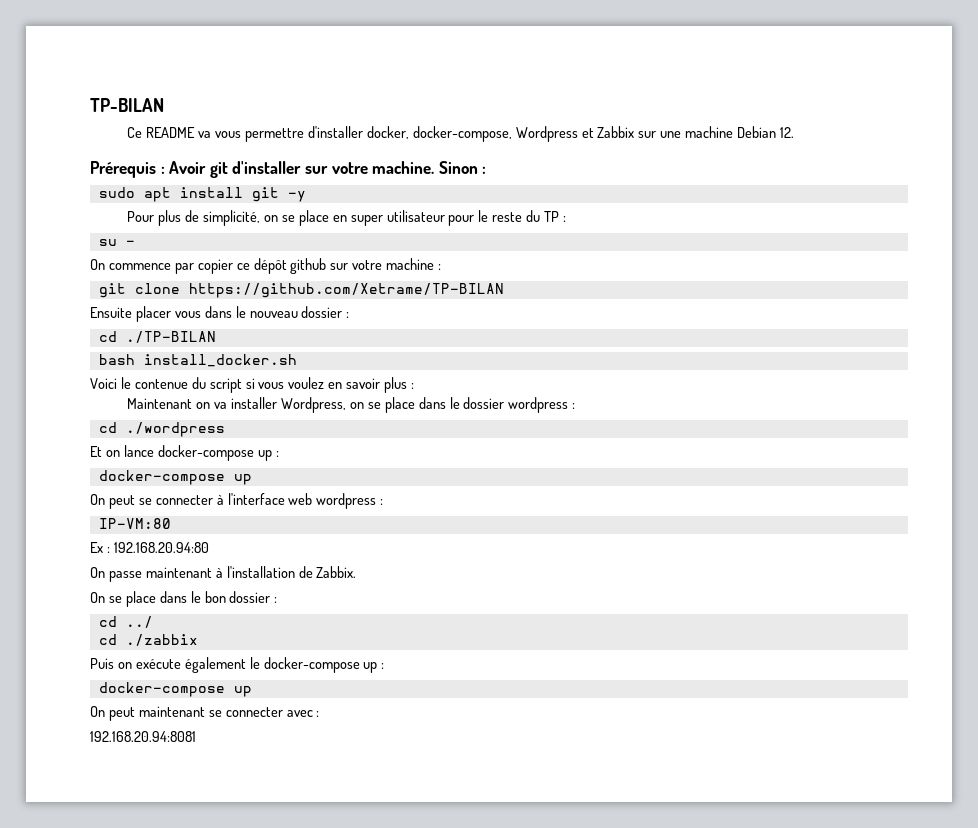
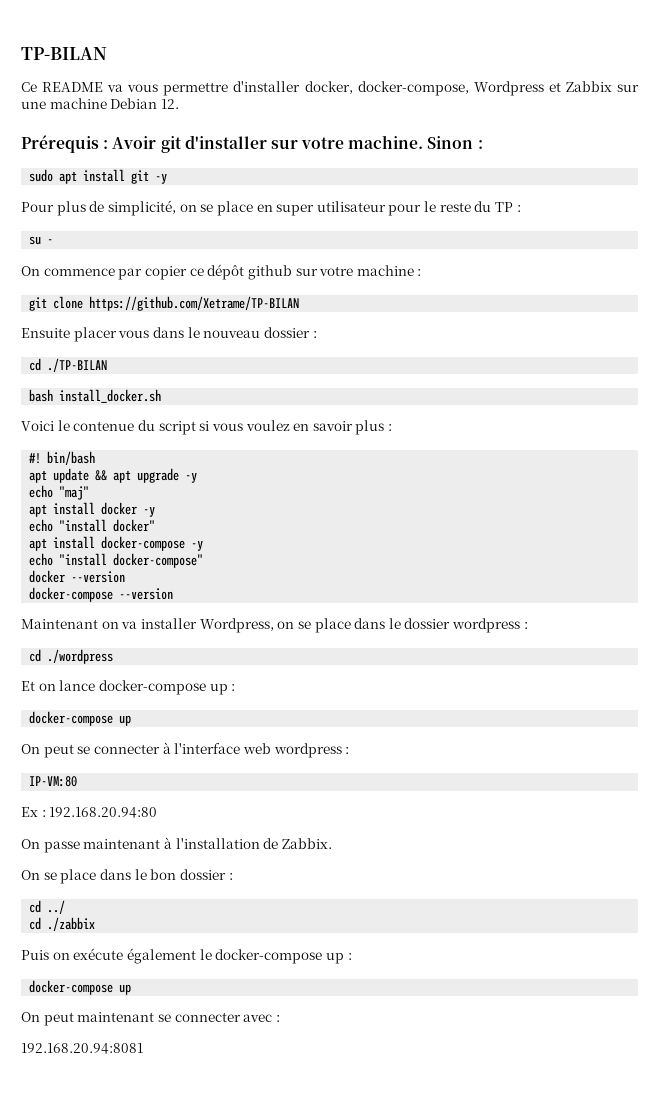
(415, 386) none -> [29,451,96,465] [29,468,198,483] [29,485,90,500] [29,502,156,517] [29,519,156,532] [29,536,204,551] [29,553,204,568] [29,570,126,583] [29,587,174,602] // #! bin/bash // apt update && apt upgrade -y // echo "maj" // apt install docker -y // echo "install docker" // apt install docker-compose -y // echo "install docker-compose" // docker --version // docker-compose --version

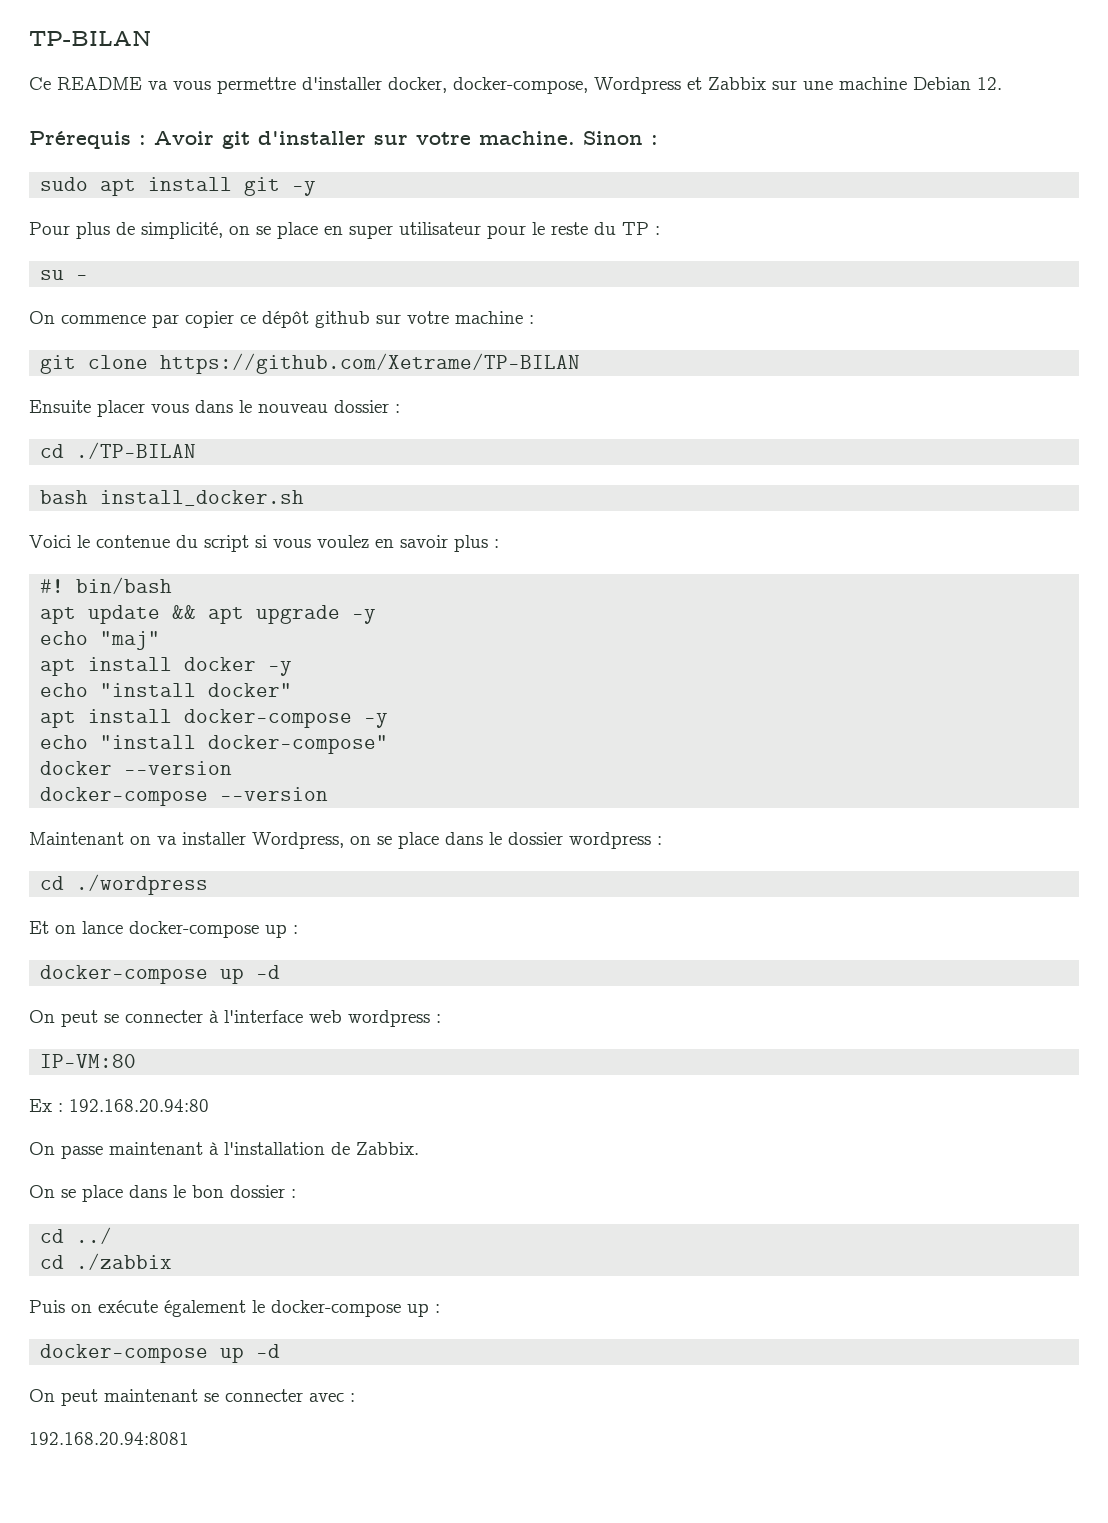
(132, 720) none -> [256,965,281,979] -d
(132, 989) none -> [256,1344,281,1358] -d

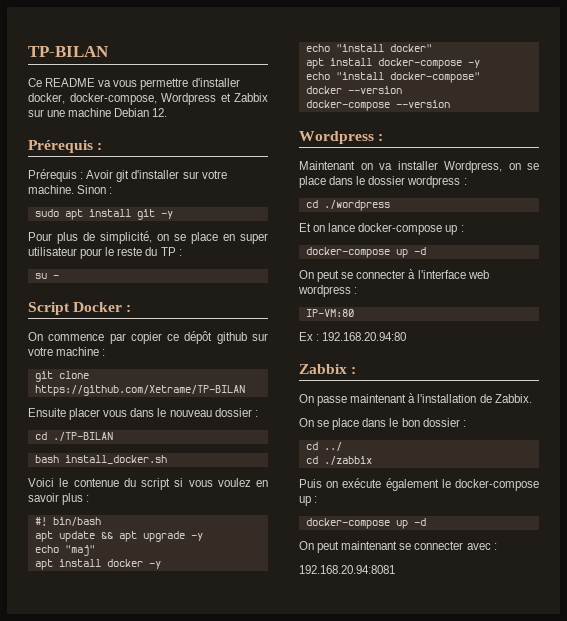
(146, 140) none -> [28,169,84,182] // Prérequis :
(89, 277) none -> [28,302,132,315] // Script Docker :
(329, 794) none -> [299,131,384,144] // Wordpress :
(209, 1105) none -> [299,364,357,374] // Zabbix :

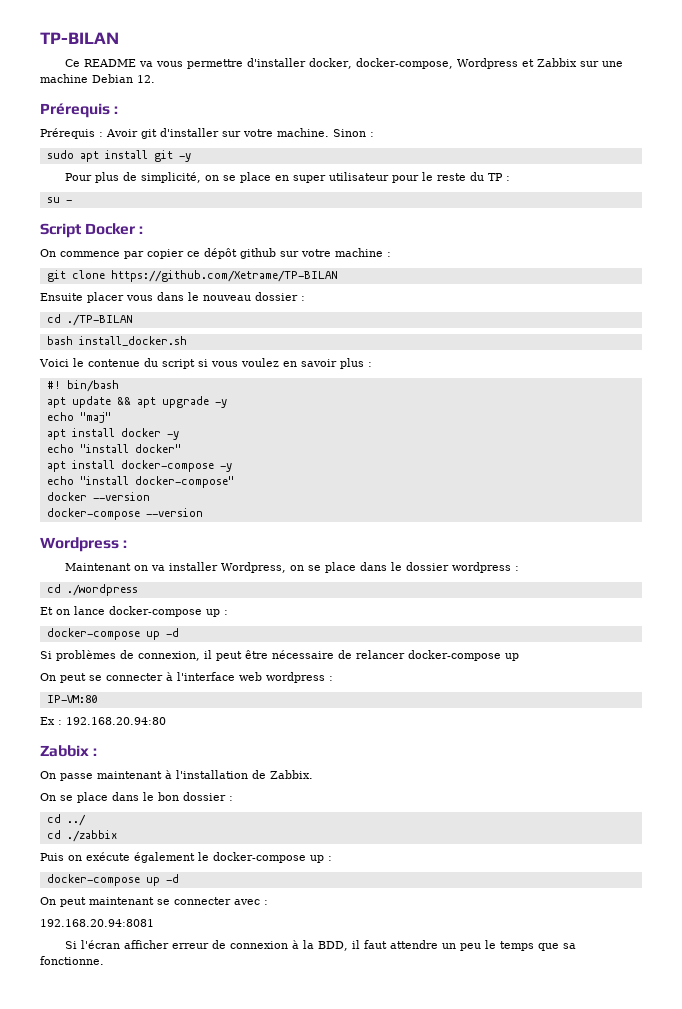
(426, 251) none -> [40,650,519,661] // Si problèmes de connexion, il peut être nécessaire de relancer docker-compose up
(395, 569) none -> [65,940,577,951] [40,956,104,965] // Si l'écran afficher erreur de connexion à la BDD, il faut attendre un peu le temps que sa fonctionne.

